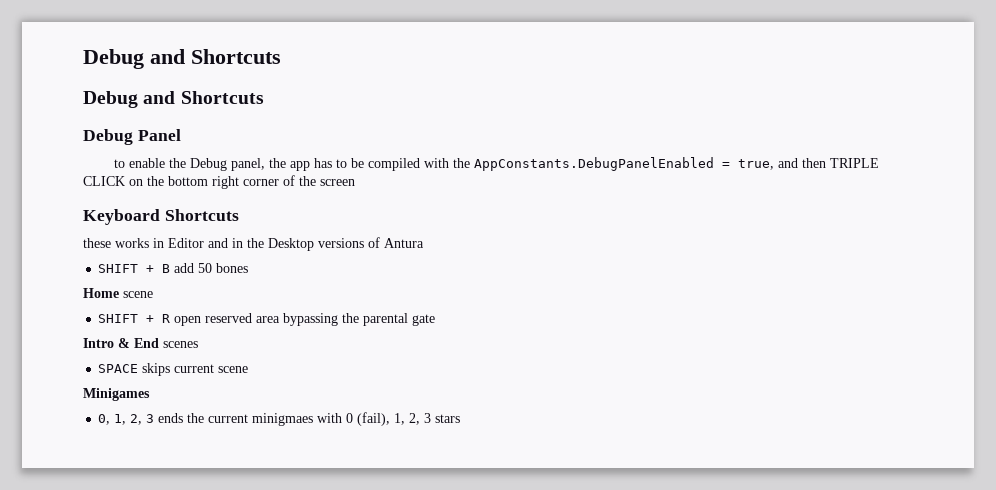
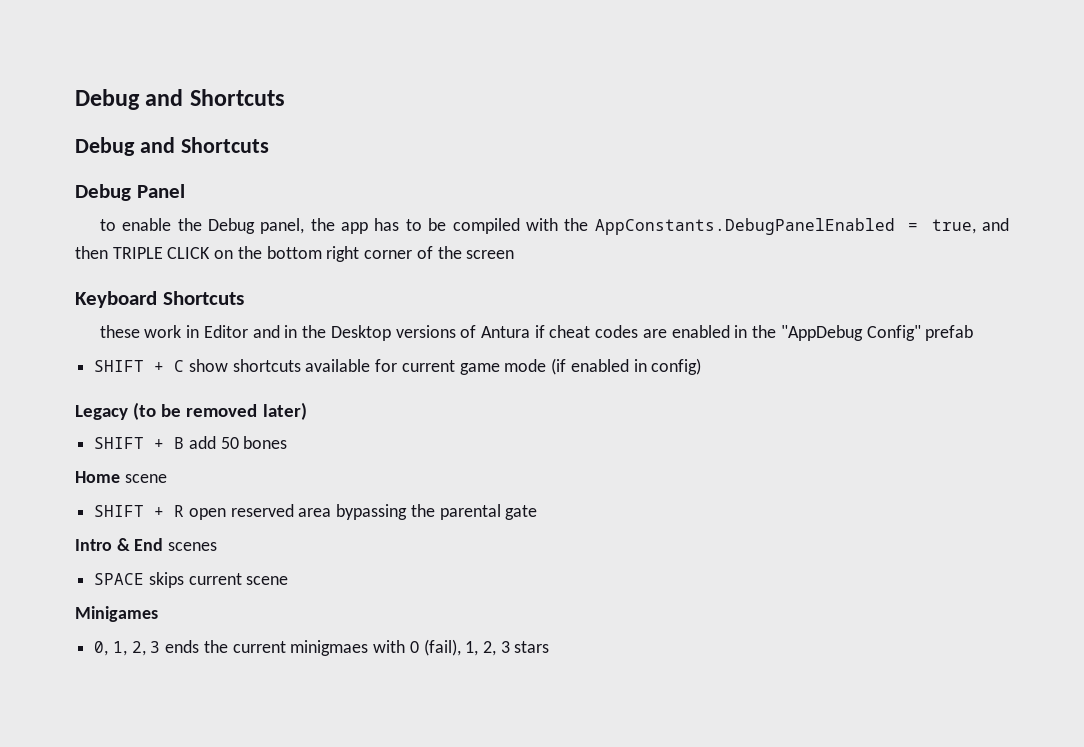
[115,238,149,248] works -> [144,325,182,338] work
(424, 243) none -> [534,325,974,341] [94,358,702,375] [75,402,307,420] if cheat codes are enabled in the "AppDebug Config" prefab // SHIFT + C show shortcuts available for current game mode (if enabled in config) // Legacy (to be removed later)

